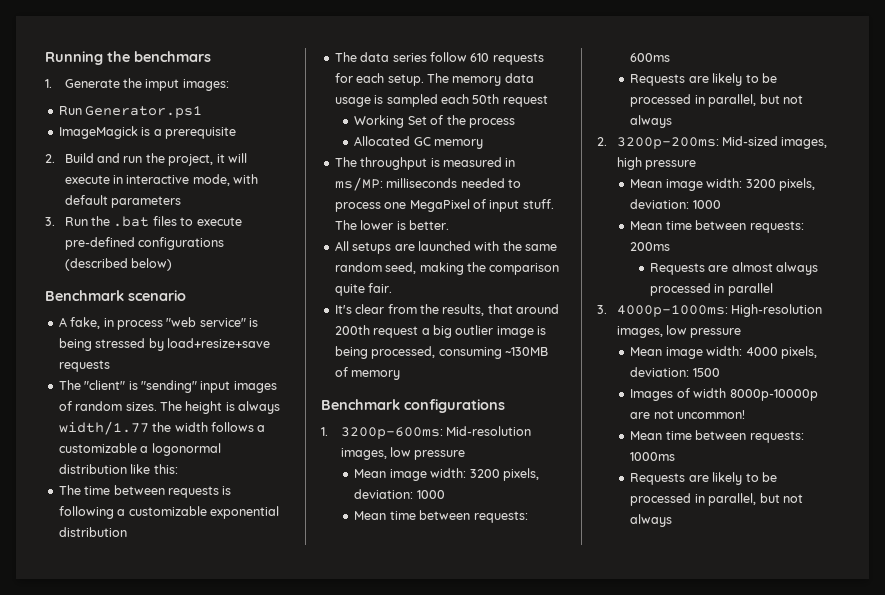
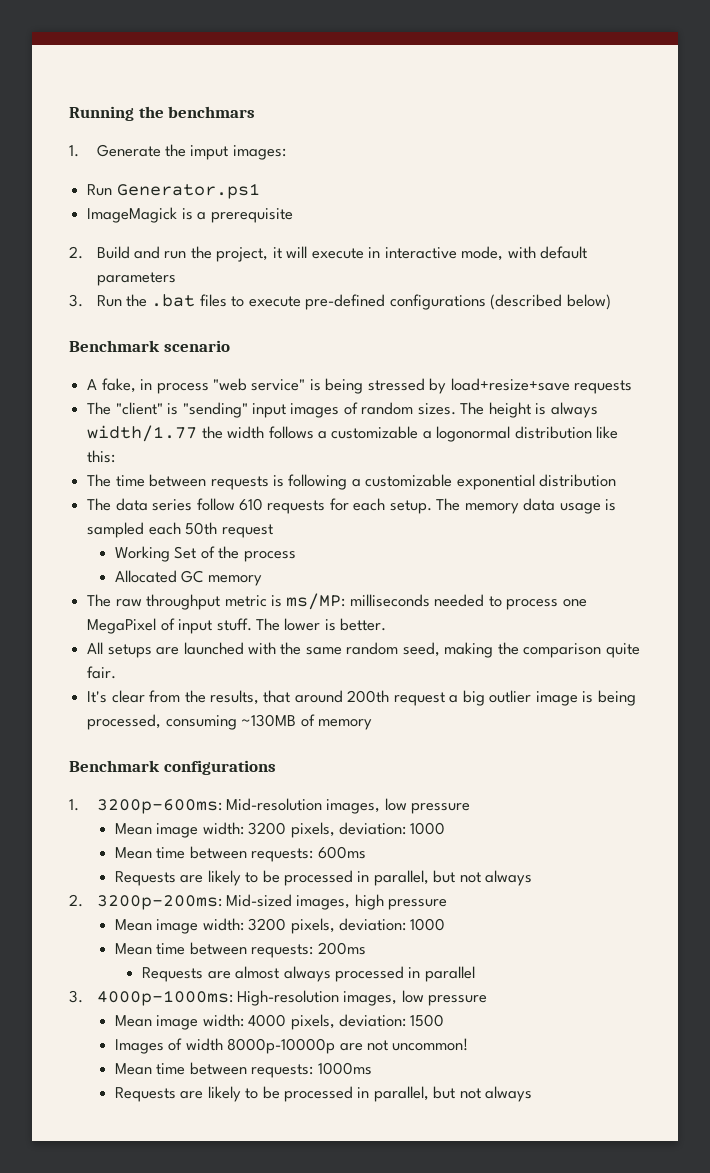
[360,157,516,170] throughput is measured in -> [115,594,282,610] raw throughput metric is

